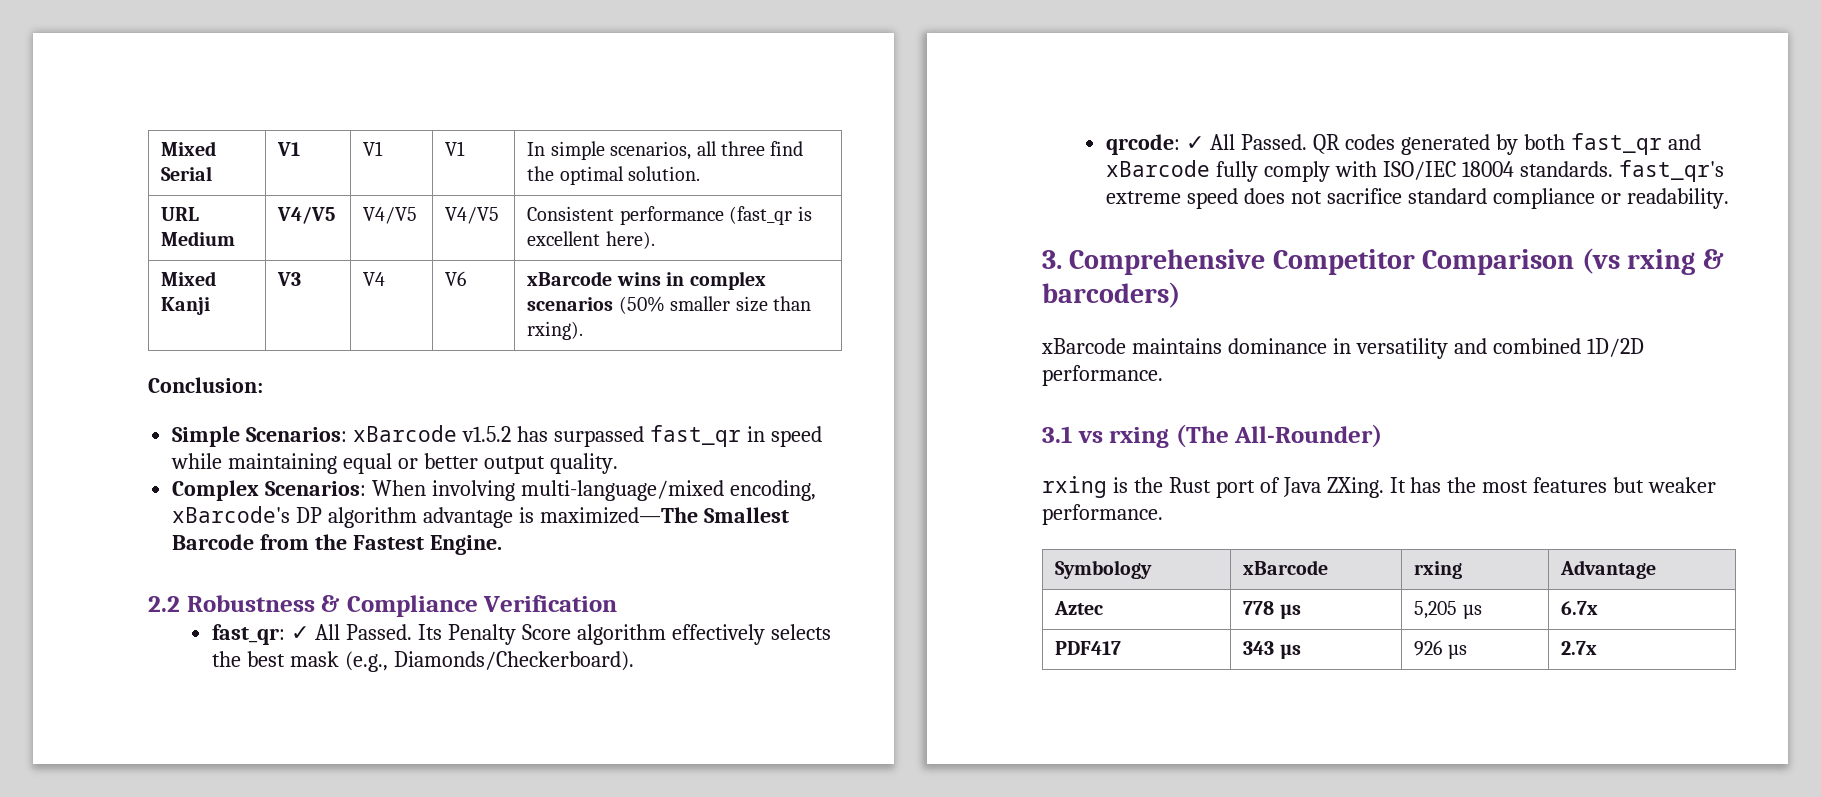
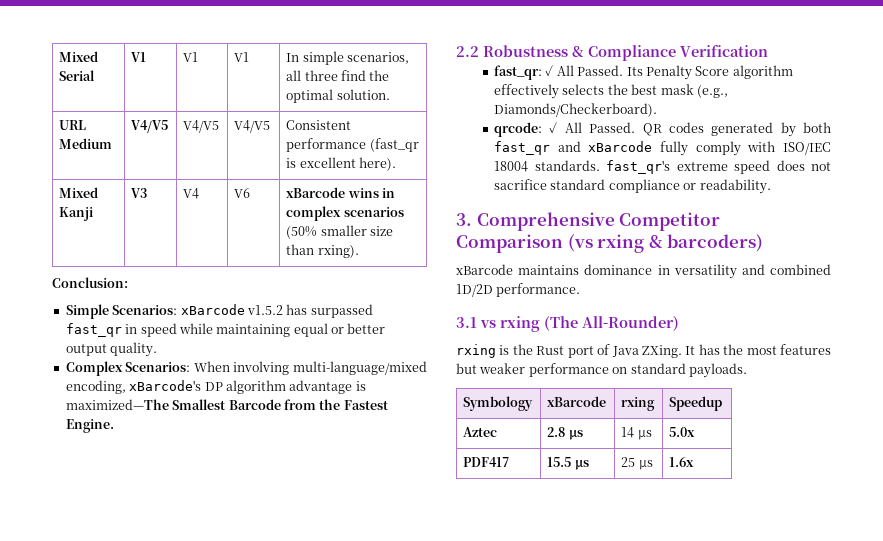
[1042,504,1163,525] performance. -> [528,363,747,378] performance on standard payloads.
[1560,560,1657,579] Advantage -> [669,396,723,411] Speedup
[1243,601,1301,619] [1414,601,1482,619] [1561,601,1599,615] 778 µs | 5,205 µs | 6.7x -> [547,427,583,440] [621,427,652,440] [669,427,696,437] 2.8 µs | 14 µs | 5.0x
[1243,641,1301,659] [1414,640,1467,659] [1561,641,1598,655] 343 µs | 926 µs | 2.7x -> [547,457,589,470] [621,457,653,470] [669,457,695,467] 15.5 µs | 25 µs | 1.6x

